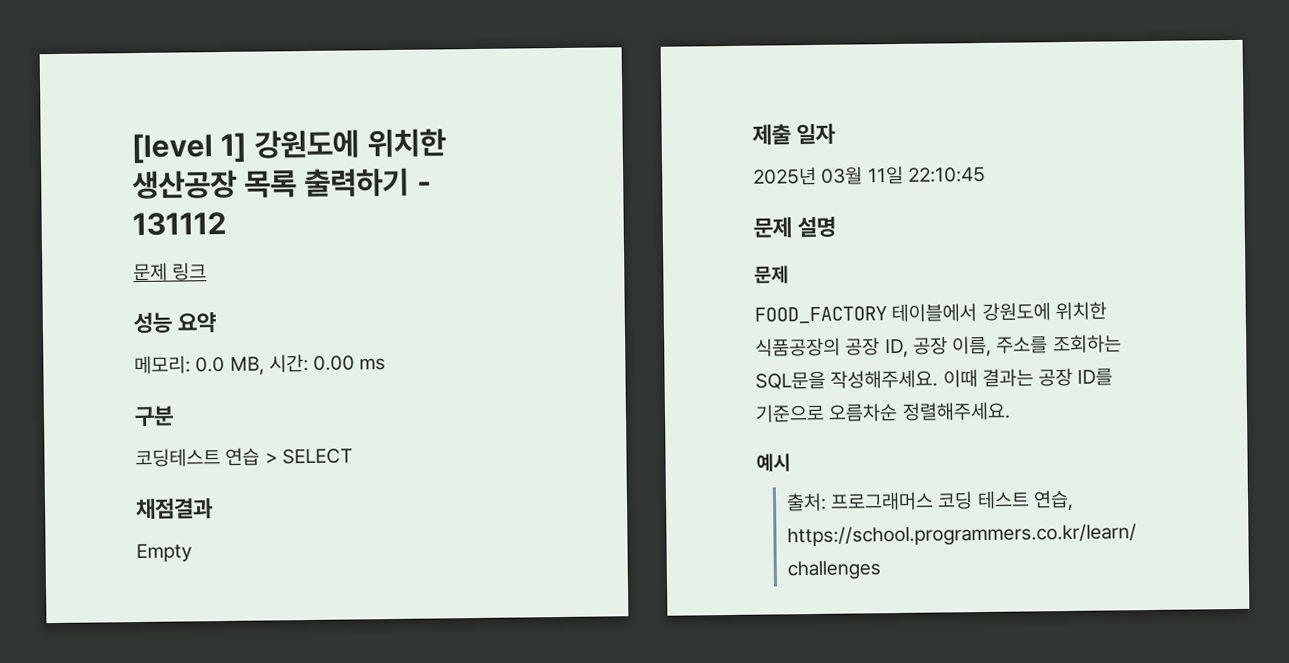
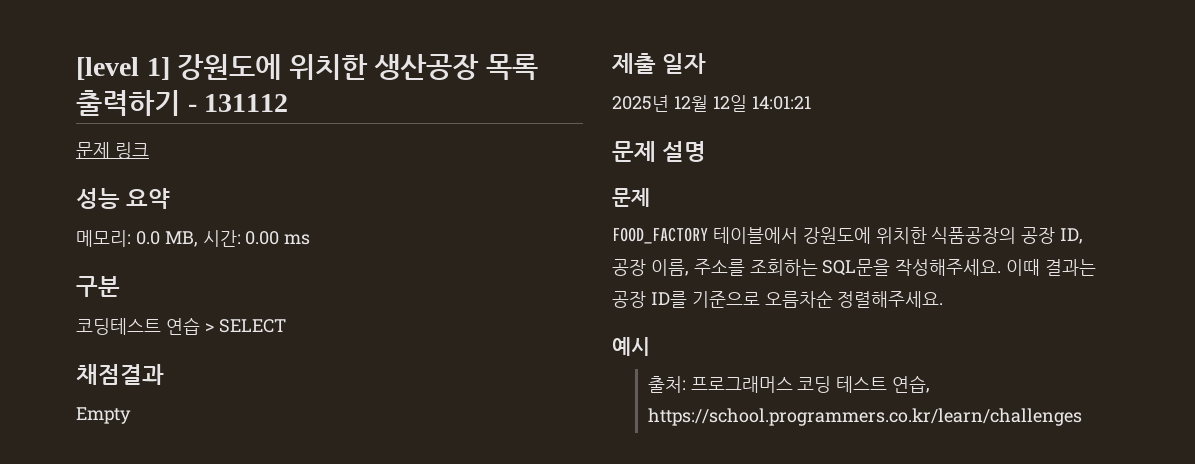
[821,165,986,185] 03월 11일 22:10:45 -> [673,95,811,112] 12월 12일 14:01:21

